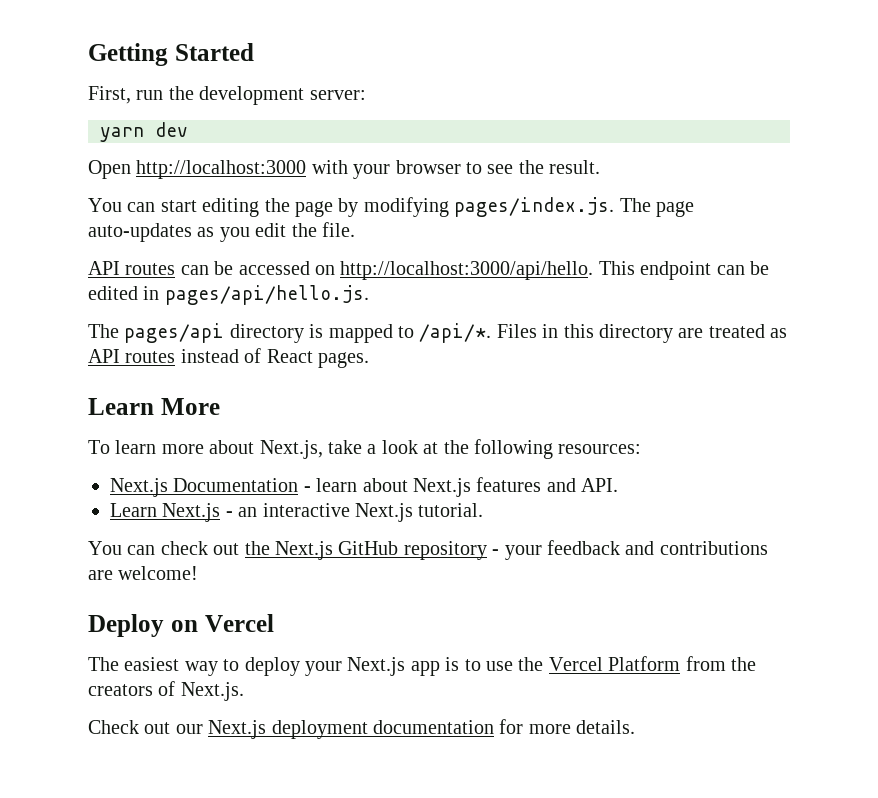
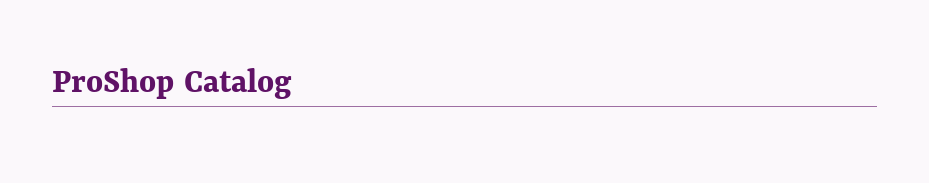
[88,43,254,66] [88,86,366,105] [100,122,188,142] [88,160,601,179] [88,197,694,217] [88,222,355,242] [88,261,769,280] [88,285,369,305] [88,323,788,343] [88,348,369,368] [88,398,220,415] [88,439,642,459] [110,477,619,497] [110,503,484,522] [88,540,768,560] [88,566,199,580] [88,614,274,637] [88,656,756,676] [88,681,244,701] [88,719,636,739] Getting Started // First, run the development server: // yarn dev // Open http://localhost:3000 with your browser to see the result. // You can start editing the page by modifying pages/index.js. The page auto-updates as you edit the file. // API routes can be accessed on http://localhost:3000/api/hello. This endpoint can be edited in pages/api/hello.js. // The pages/api directory is mapped to /api/*. Files in this directory are treated as API routes instead of React pages. // Learn More // To learn more about Next.js, take a look at the following resources: // Next.js Documentation - learn about Next.js features and API. // Learn Next.js - an interactive Next.js tutorial. // You can check out the Next.js GitHub repository - your feedback and contributions are welcome! // Deploy on Vercel // The easiest way to deploy your Next.js app is to use the Vercel Platform from the creators of Next.js. // Check out our Next.js deployment documentation for more details. -> [52,68,292,99] ProShop Catalog

